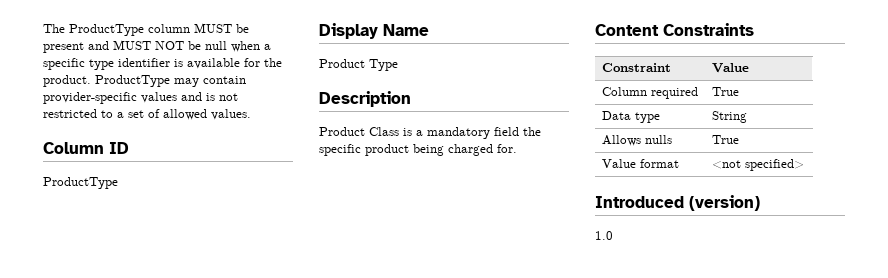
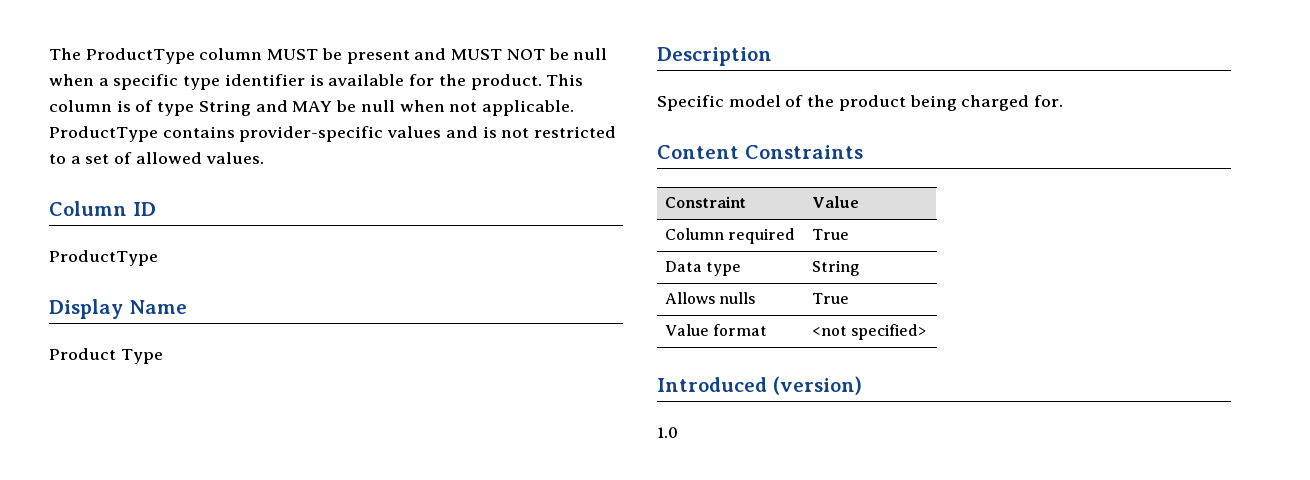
[95,75,246,87] ProductType may contain -> [546,74,584,86] [49,100,574,116] [49,126,235,142] This column is of type String and MAY be null when not applicable. ProductType contains
[319,127,541,139] [319,144,361,156] Product Class is a mandatory field the specific -> [657,95,835,111] Specific model of the

